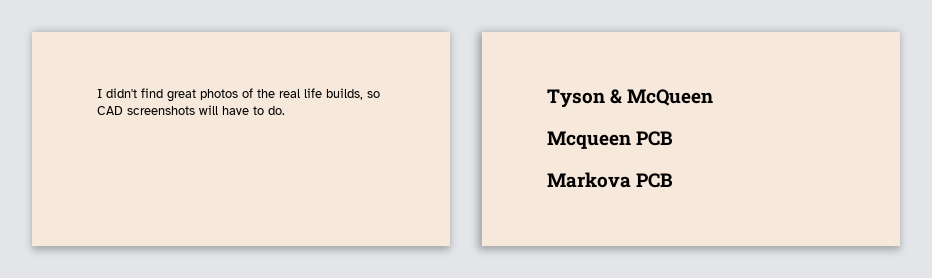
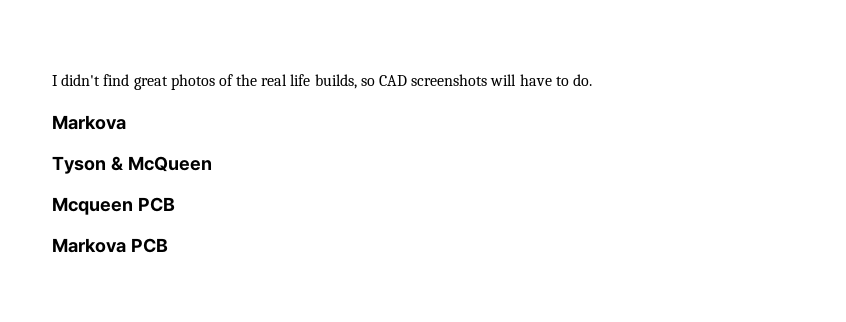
(285, 110) none -> [52,115,126,130] // Markova

